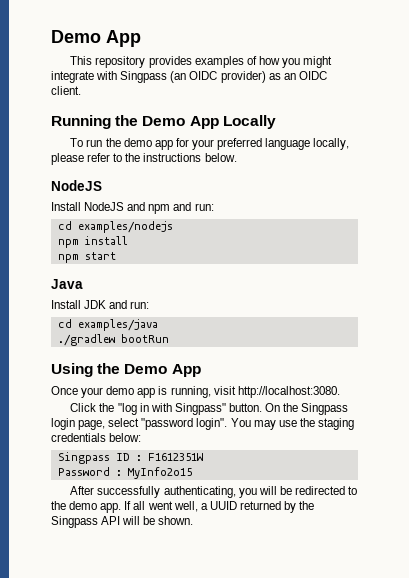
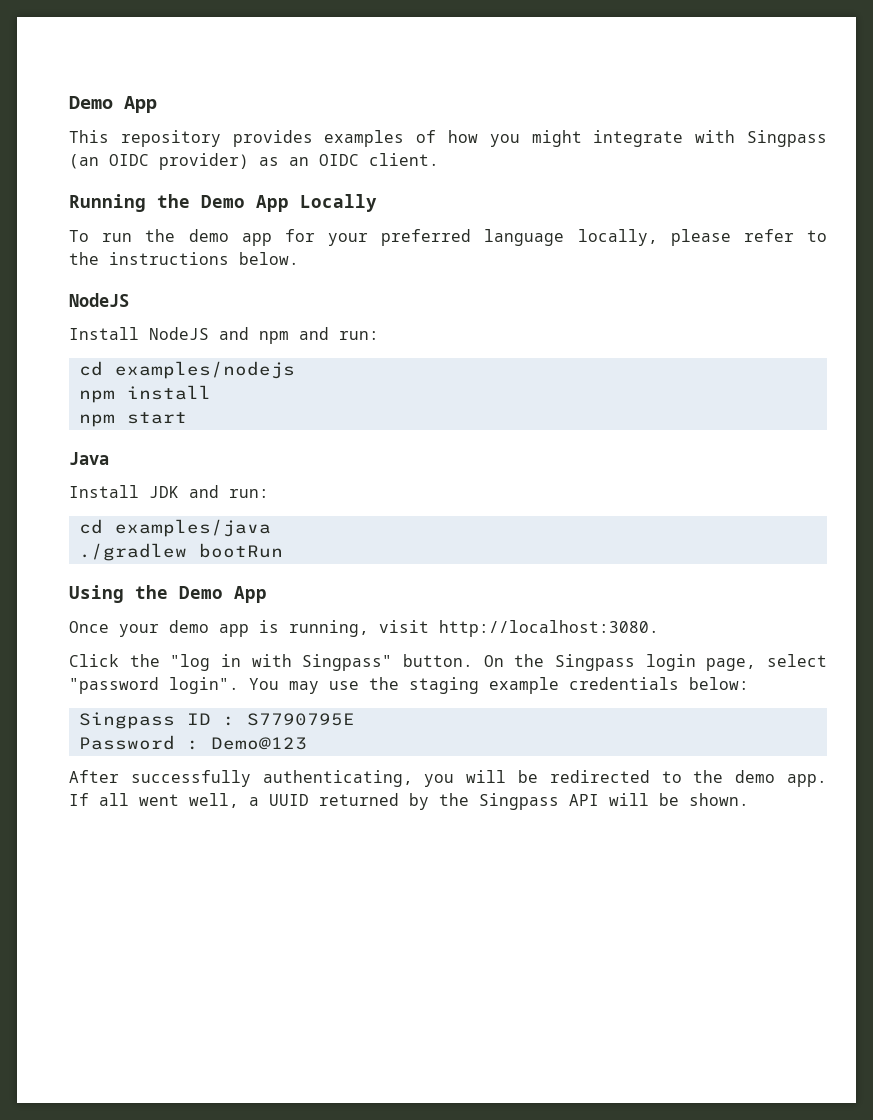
(354, 424) none -> [489,677,559,694] example
[147,453,203,461] F1612351W -> [246,713,355,726] S7790795E
[127,467,192,479] MyInfo2o15 -> [210,737,307,750] Demo@123

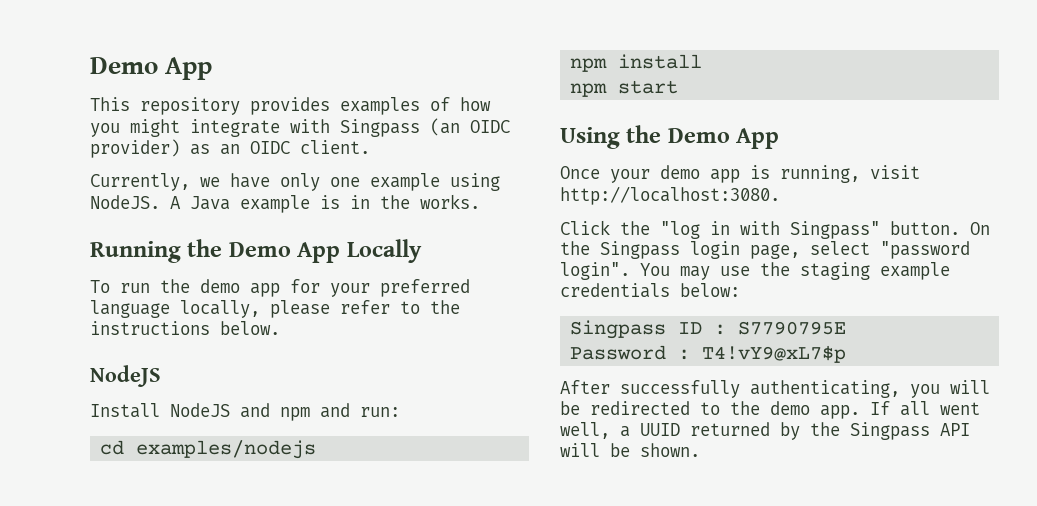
(439, 159) none -> [90,173,500,191] [90,194,480,213] // Currently, we have only one example using NodeJS. A Java example is in the works.
[69,452,109,465] [69,485,269,498] [78,519,271,537] [78,543,283,561] // Java // Install JDK and run: // cd examples/java // ./gradlew bootRun -> (679, 87) none
[210,737,307,750] Demo@123 -> [702,345,847,363] T4!vY9@xL7$p

